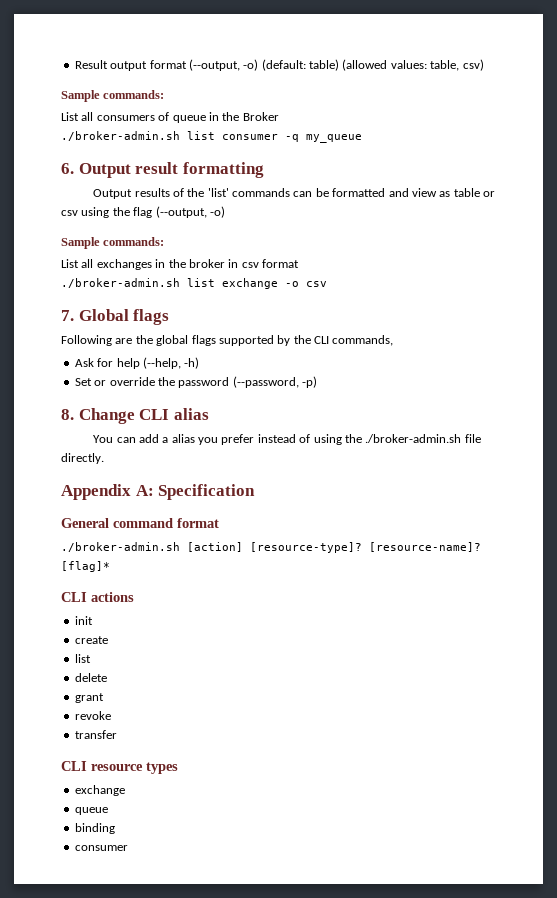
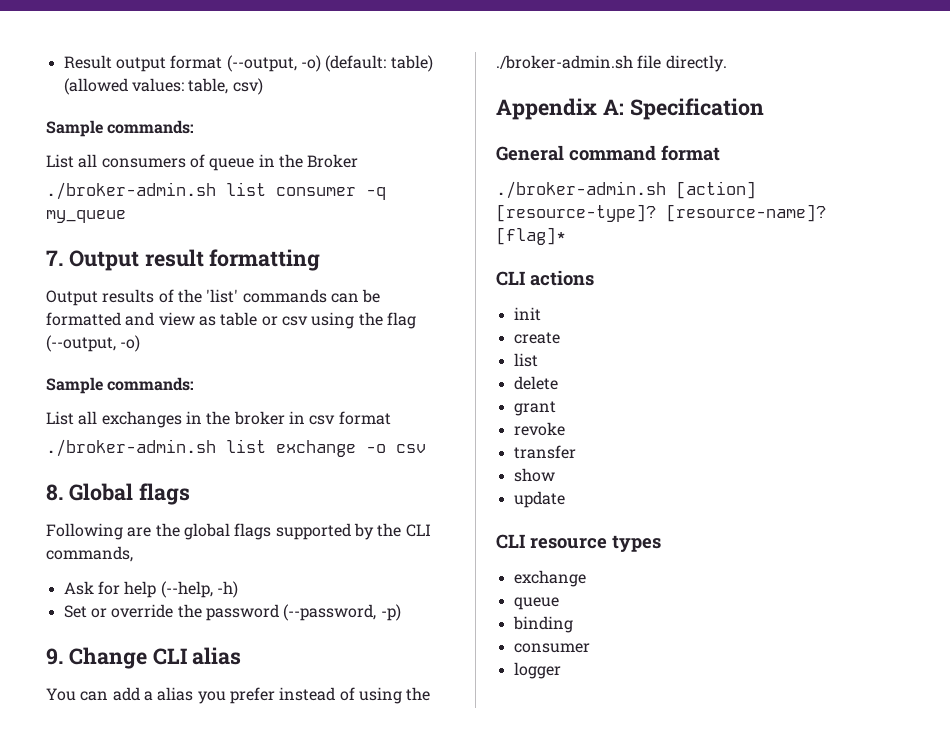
[61,163,74,174] 6. -> [46,250,63,266] 7.
[61,310,74,321] 7. -> [46,484,63,501] 8.
[61,409,74,420] 8. -> [46,648,63,665] 9.
(117, 734) none -> [513,468,555,482] [513,491,565,508] // show // update
(128, 848) none -> [513,662,561,679] // logger

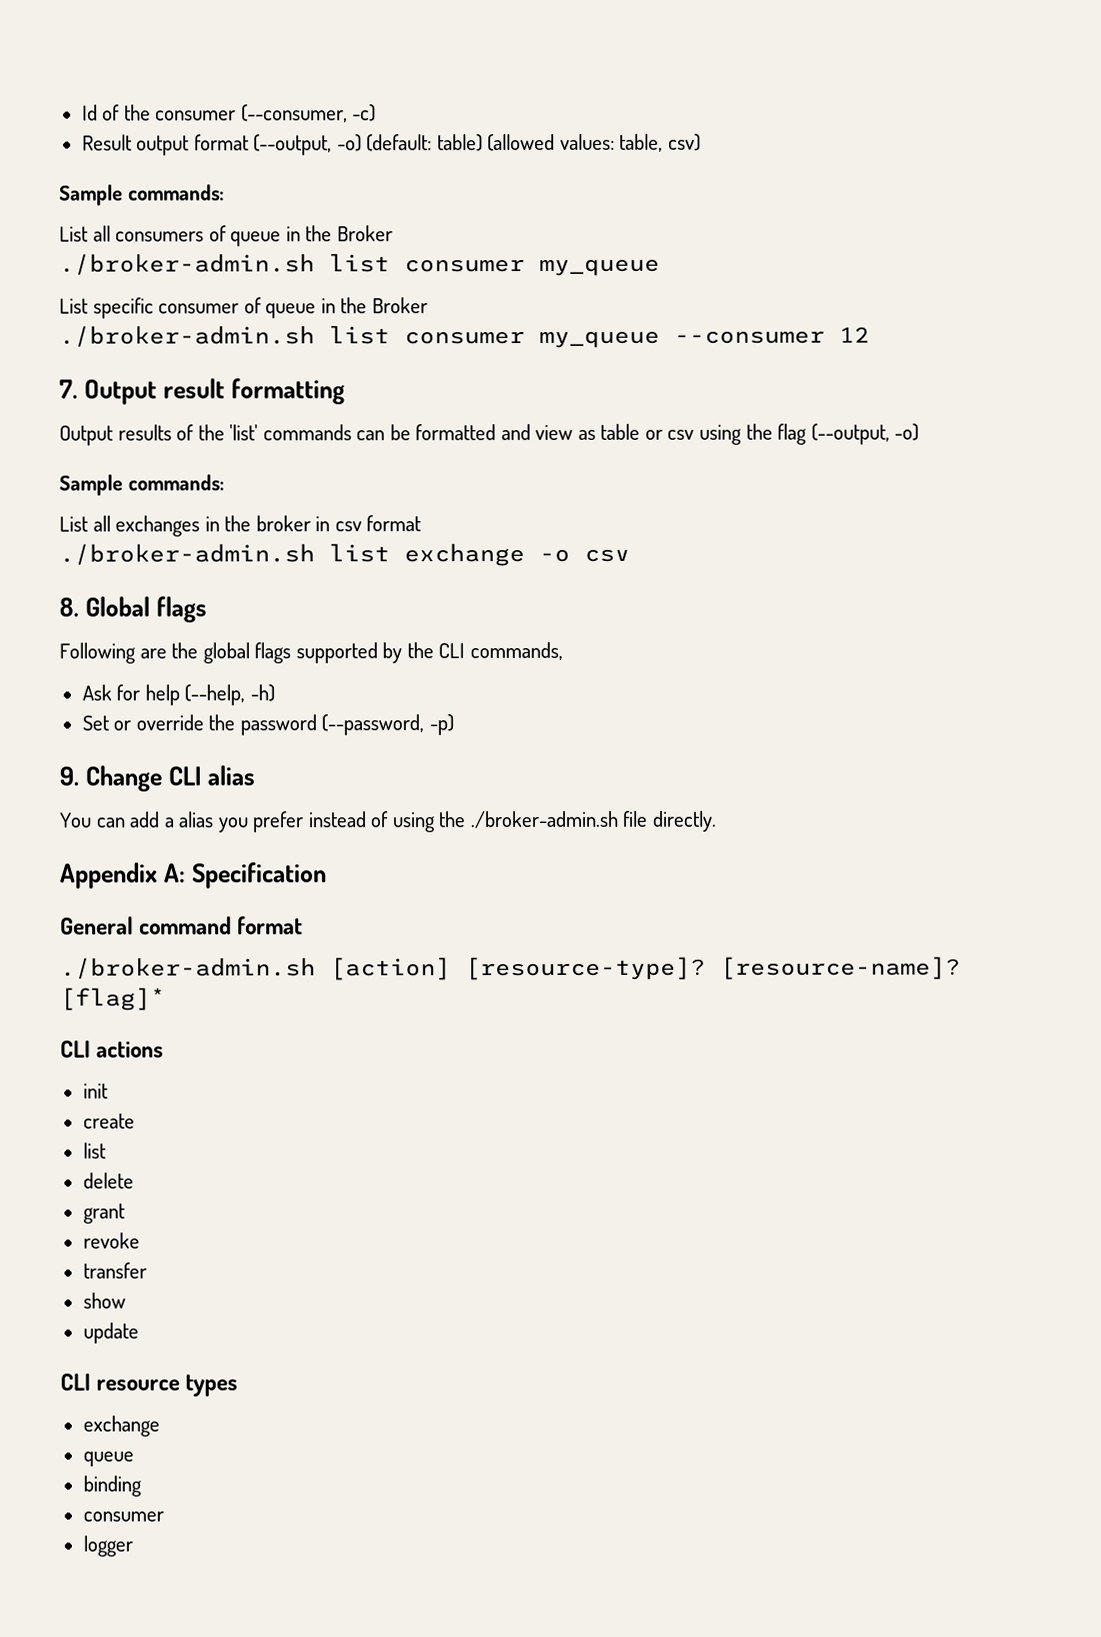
(63, 62) none -> [81,104,377,123] Id of the consumer (--consumer, -c) //
[366,187,386,200] [46,210,126,223] -q my_queue -> [539,258,660,277] [59,297,428,319] [59,325,870,349] my_queue // List specific consumer of queue in the Broker // ./broker-admin.sh list consumer my_queue --consumer 12

